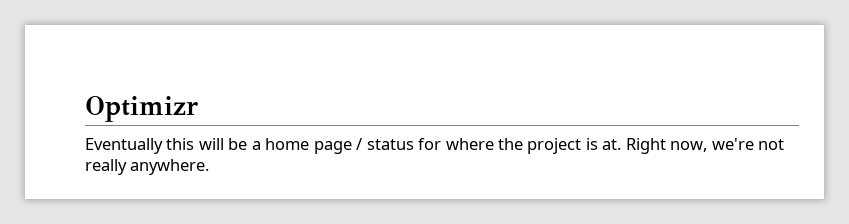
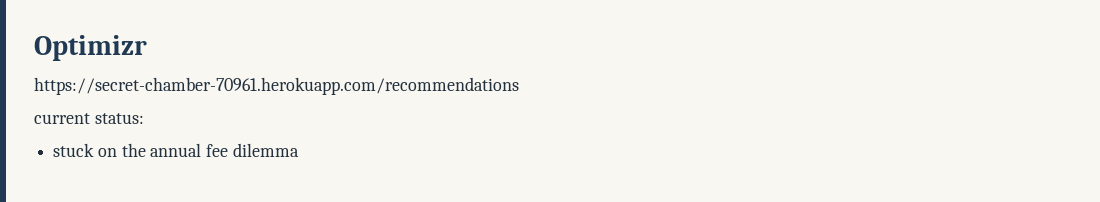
[85,138,785,154] [85,159,210,175] Eventually this will be a home page / status for where the project is at. Right now, we're not really anywhere. -> [34,77,519,95] [34,113,144,124] [53,143,299,157] https://secret-chamber-70961.herokuapp.com/recommendations // current status: // stuck on the annual fee dilemma

